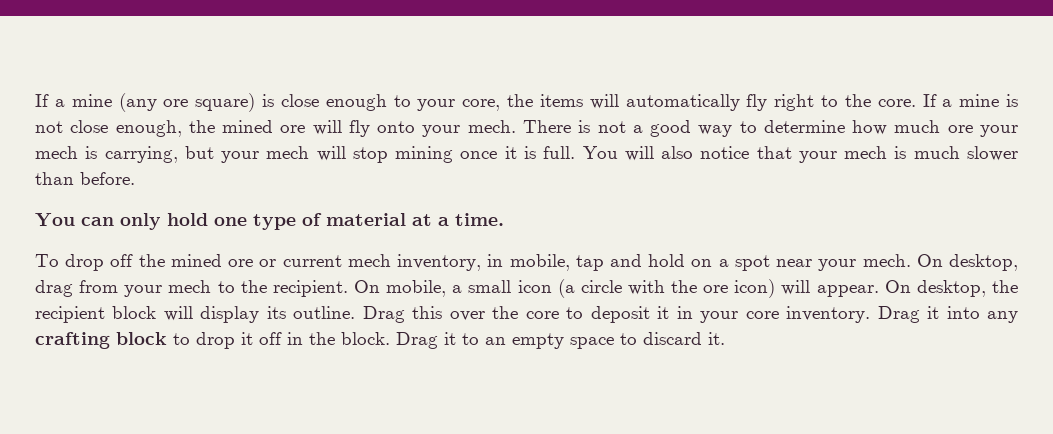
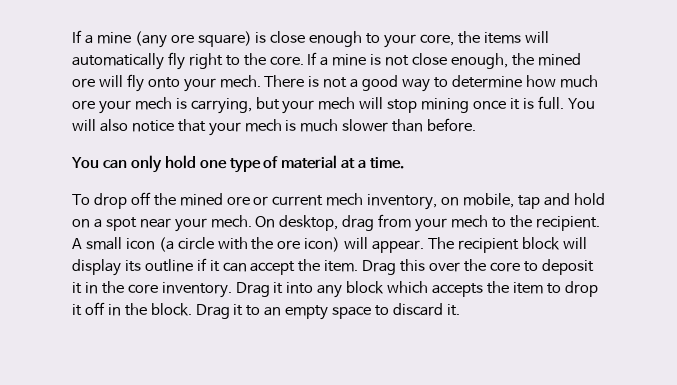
[487,254,504,267] in -> [441,197,460,206] on
[353,280,463,297] On mobile, a -> [72,238,82,249] A
[884,280,1018,297] On desktop, the -> [428,237,455,249] The
[293,306,356,319] outline. -> [144,258,359,275] outline if it can accept the item.
[700,311,739,323] your -> [101,281,124,294] the
[35,332,167,349] crafting block -> [346,281,543,297] block which accepts the item

